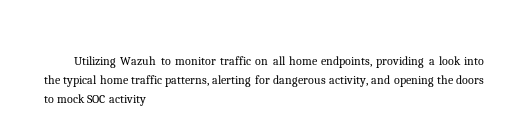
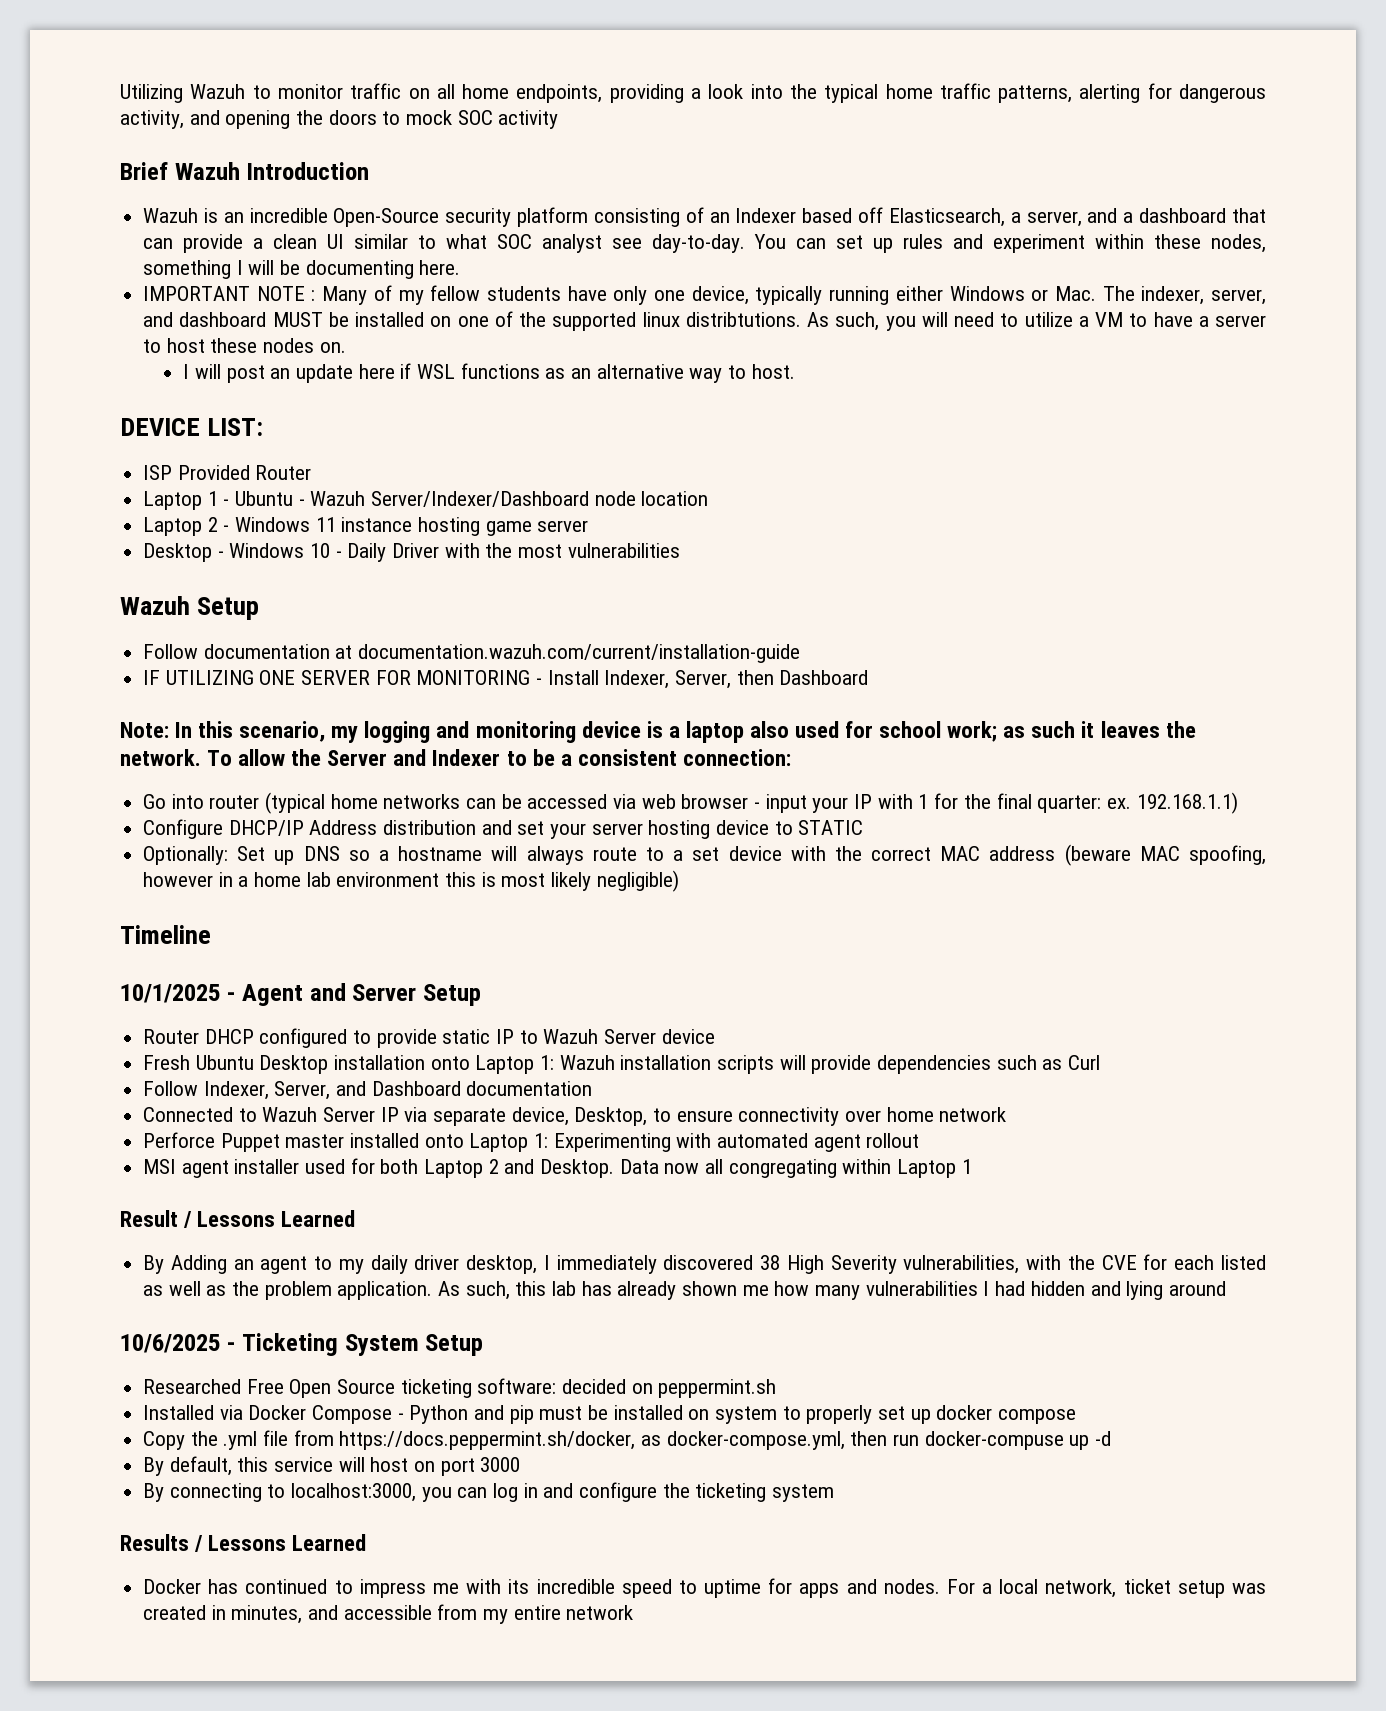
(146, 100) none -> [120,162,370,180] [143,207,1266,227] [143,234,1266,253] [143,260,461,279] [143,285,1267,305] [143,311,1267,331] [143,338,346,353] [183,363,795,383] [120,418,264,436] [143,465,312,480] [143,491,709,510] [143,517,589,536] [143,543,680,562] [120,596,260,620] [143,644,801,663] [143,670,869,689] [120,721,1196,743] [120,749,791,766] [143,792,1238,814] [143,819,864,839] [143,844,1267,866] [143,870,679,892] [120,925,211,944] [120,983,482,1006] [143,1028,715,1048] [143,1055,1101,1074] [143,1081,593,1100] [143,1107,1007,1126] [143,1132,920,1152] [143,1158,972,1178] [120,1210,356,1228] [143,1254,1266,1274] [143,1281,1226,1300] [120,1333,484,1356] [143,1378,777,1398] [143,1405,1077,1424] [143,1430,1112,1450] [143,1456,521,1476] [143,1482,835,1502] [120,1534,367,1552] [143,1578,1266,1598] [143,1604,634,1624] // Brief Wazuh Introduction // Wazuh is an incredible Open-Source security platform consisting of an Indexer based off Elasticsearch, a server, and a dashboard that can provide a clean UI similar to what SOC analyst see day-to-day. You can set up rules and experiment within these nodes, something I will be documenting here. // IMPORTANT NOTE : Many of my fellow students have only one device, typically running either Windows or Mac. The indexer, server, and dashboard MUST be installed on one of the supported linux distribtutions. As such, you will need to utilize a VM to have a server to host these nodes on. // I will post an update here if WSL functions as an alternative way to host. // DEVICE LIST: // ISP Provided Router // Laptop 1 - Ubuntu - Wazuh Server/Indexer/Dashboard node location // Laptop 2 - Windows 11 instance hosting game server // Desktop - Windows 10 - Daily Driver with the most vulnerabilities // Wazuh Setup // Follow documentation at documentation.wazuh.com/current/installation-guide // IF UTILIZING ONE SERVER FOR MONITORING - Install Indexer, Server, then Dashboard // Note: In this scenario, my logging and monitoring device is a laptop also used for school work; as such it leaves the network. To allow the Server and Indexer to be a consistent connection: // Go into router (typical home networks can be accessed via web browser - input your IP with 1 for the final quarter: ex. 192.168.1.1) // Configure DHCP/IP Address distribution and set your server hosting device to STATIC // Optionally: Set up DNS so a hostname will always route to a set device with the correct MAC address (beware MAC spoofing, however in a home lab environment this is most likely negligible) // Timeline // 10/1/2025 - Agent and Server Setup // Router DHCP configured to provide static IP to Wazuh Server device // Fresh Ubuntu Desktop installation onto Laptop 1: Wazuh installation scripts will provide dependencies such as Curl // Follow Indexer, Server, and Dashboard documentation // Connected to Wazuh Server IP via separate device, Desktop, to ensure connectivity over home network // Perforce Puppet master installed onto Laptop 1: Experimenting with automated agent rollout // MSI agent installer used for both Laptop 2 and Desktop. Data now all congregating within Laptop 1 // Result / Lessons Learned // By Adding an agent to my daily driver desktop, I immediately discovered 38 High Severity vulnerabilities, with the CVE for each listed as well as the problem application. As such, this lab has already shown me how many vulnerabilities I had hidden and lying around // 10/6/2025 - Ticketing System Setup // Researched Free Open Source ticketing software: decided on peppermint.sh // Installed via Docker Compose - Python and pip must be installed on system to properly set up docker compose // Copy the .yml file from https://docs.peppermint.sh/docker, as docker-compose.yml, then run docker-compuse up -d // By default, this service will host on port 3000 // By connecting to localhost:3000, you can log in and configure the ticketing system // Results / Lessons Learned // Docker has continued to impress me with its incredible speed to uptime for apps and nodes. For a local network, ticket setup was created in minutes, and accessible from my entire network

